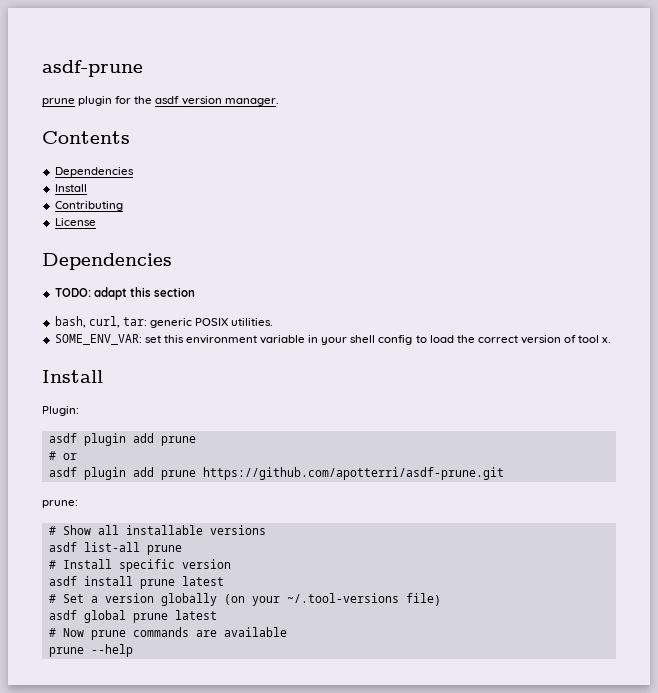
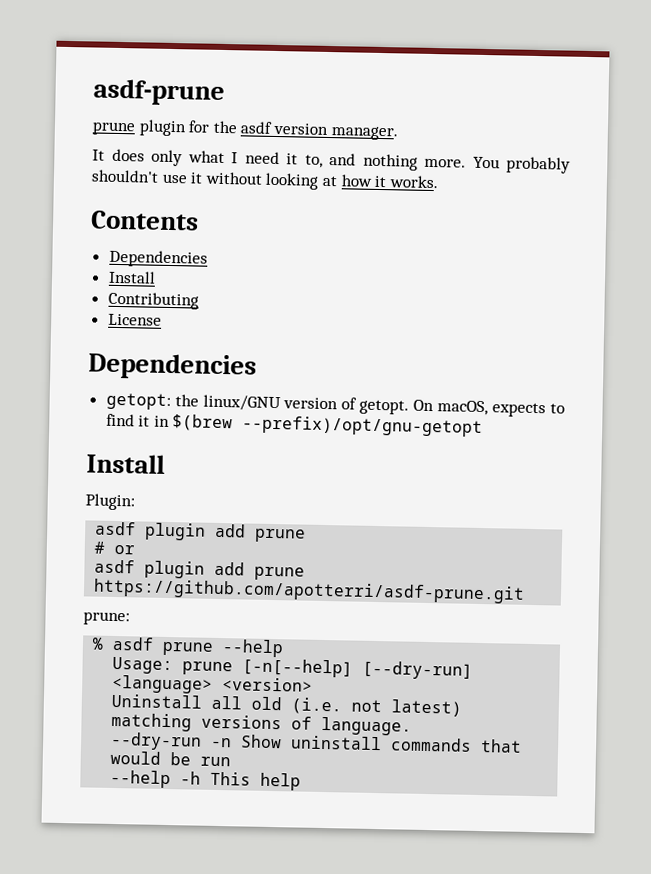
(279, 102) none -> [92,148,571,174] [91,169,439,190] // It does only what I need it to, and nothing more. You probably shouldn't use it without looking at how it works.
[54,287,195,300] [54,316,274,328] [54,334,612,345] TODO: adapt this section // bash, curl, tar: generic POSIX utilities. // SOME_ENV_VAR: set this environment variable in your shell config to load the correct version of tool x. -> [105,392,565,418] [105,413,484,438] getopt: the linux/GNU version of getopt. On macOS, expects to find it in $(brew --prefix)/opt/gnu-getopt
[48,525,266,535] [48,542,182,555] [48,559,231,572] [48,576,224,589] [48,593,441,606] [48,610,217,623] [48,627,287,640] [48,644,133,657] # Show all installable versions // asdf list-all prune // # Install specific version // asdf install prune latest // # Set a version globally (on your ~/.tool-versions file) // asdf global prune latest // # Now prune commands are available // prune --help -> [92,636,285,658] [112,656,474,680] [112,674,314,694] [111,693,463,717] [111,712,413,736] [110,731,523,753] [110,750,232,767] [110,769,302,791] % asdf prune --help // Usage: prune [-n[--help] [--dry-run] <language> <version> // Uninstall all old (i.e. not latest) matching versions of language. // --dry-run -n Show uninstall commands that would be run // --help -h This help

